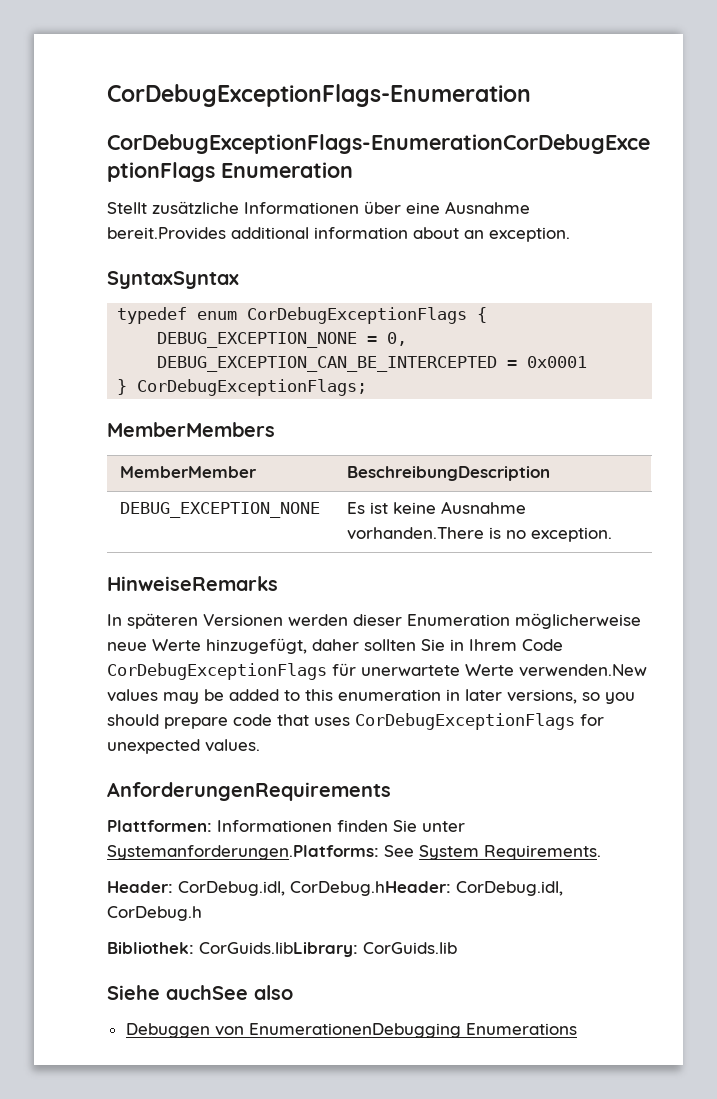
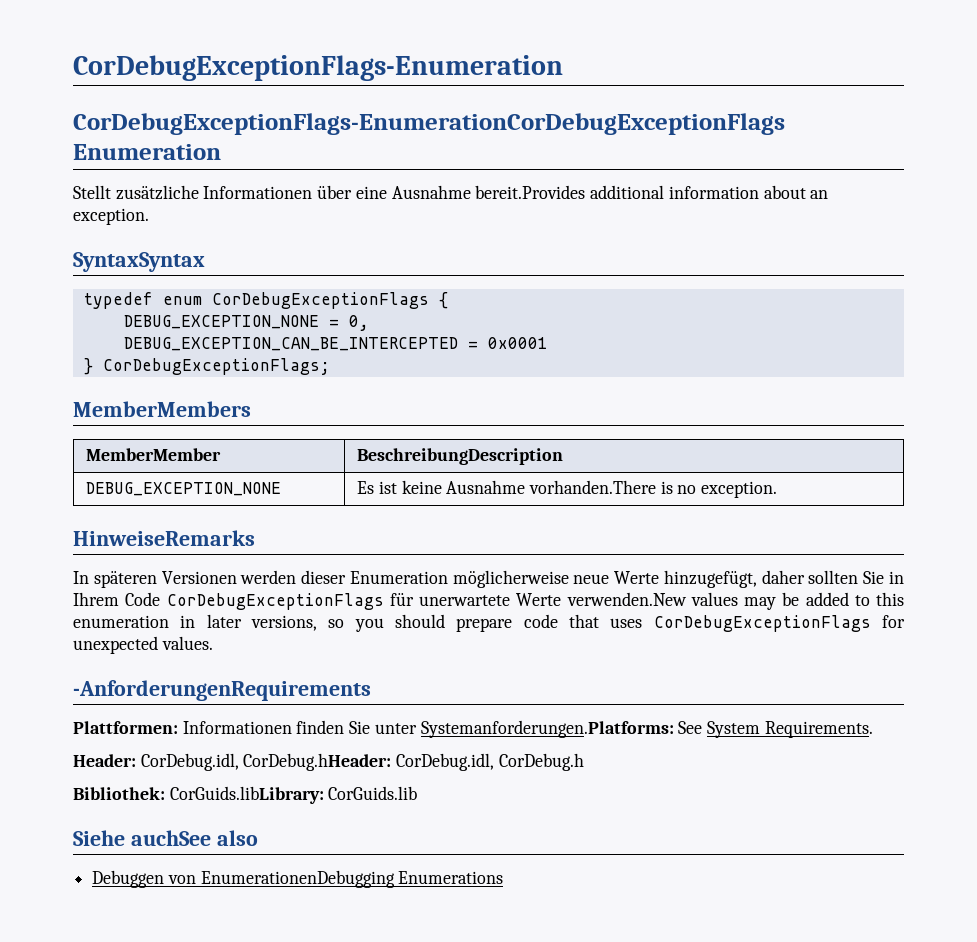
[107,782,391,801] AnforderungenRequirements -> [73,680,371,701] -AnforderungenRequirements

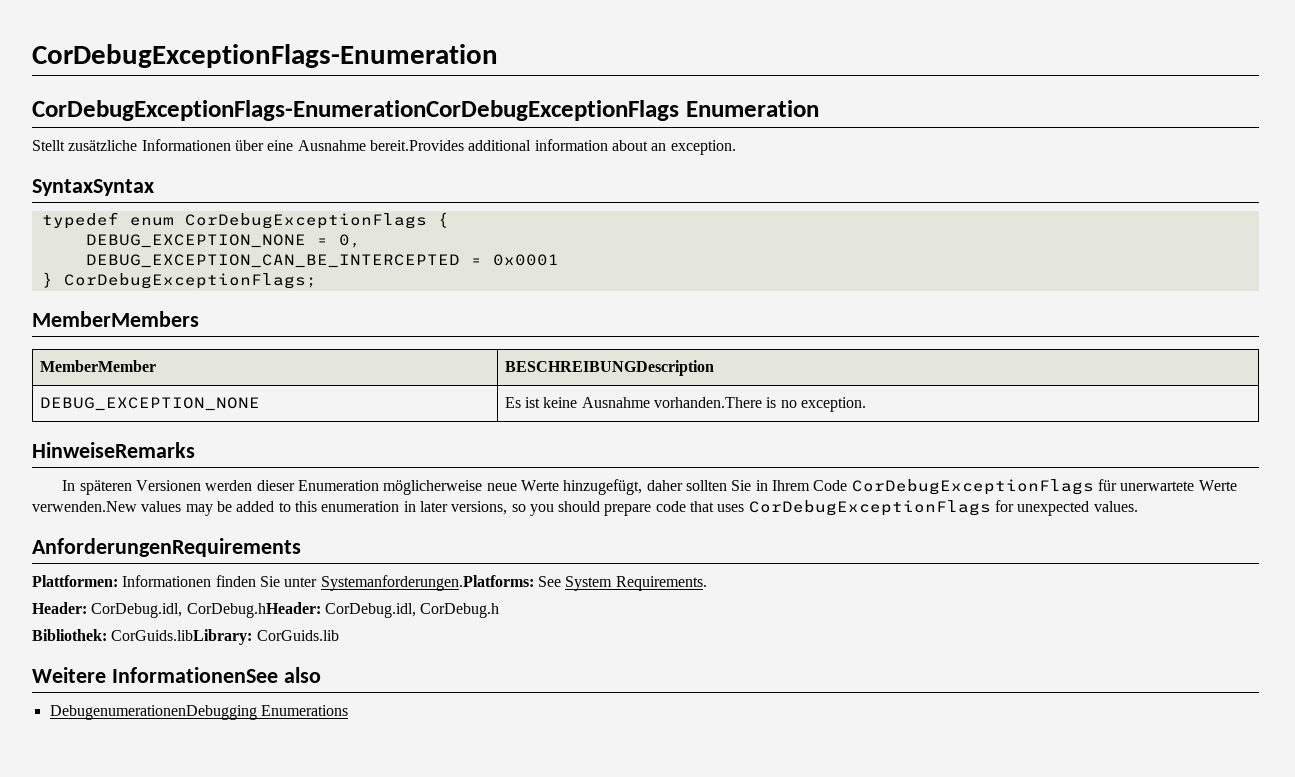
[357,448,564,465] BeschreibungDescription -> [504,360,714,376] BESCHREIBUNGDescription
[73,680,371,701] -AnforderungenRequirements -> [32,538,301,557] AnforderungenRequirements
[73,830,211,846] Siehe auchSee -> [32,667,278,683] Weitere InformationenSee
[92,870,395,888] Debuggen von EnumerationenDebugging -> [49,705,257,720] DebugenumerationenDebugging

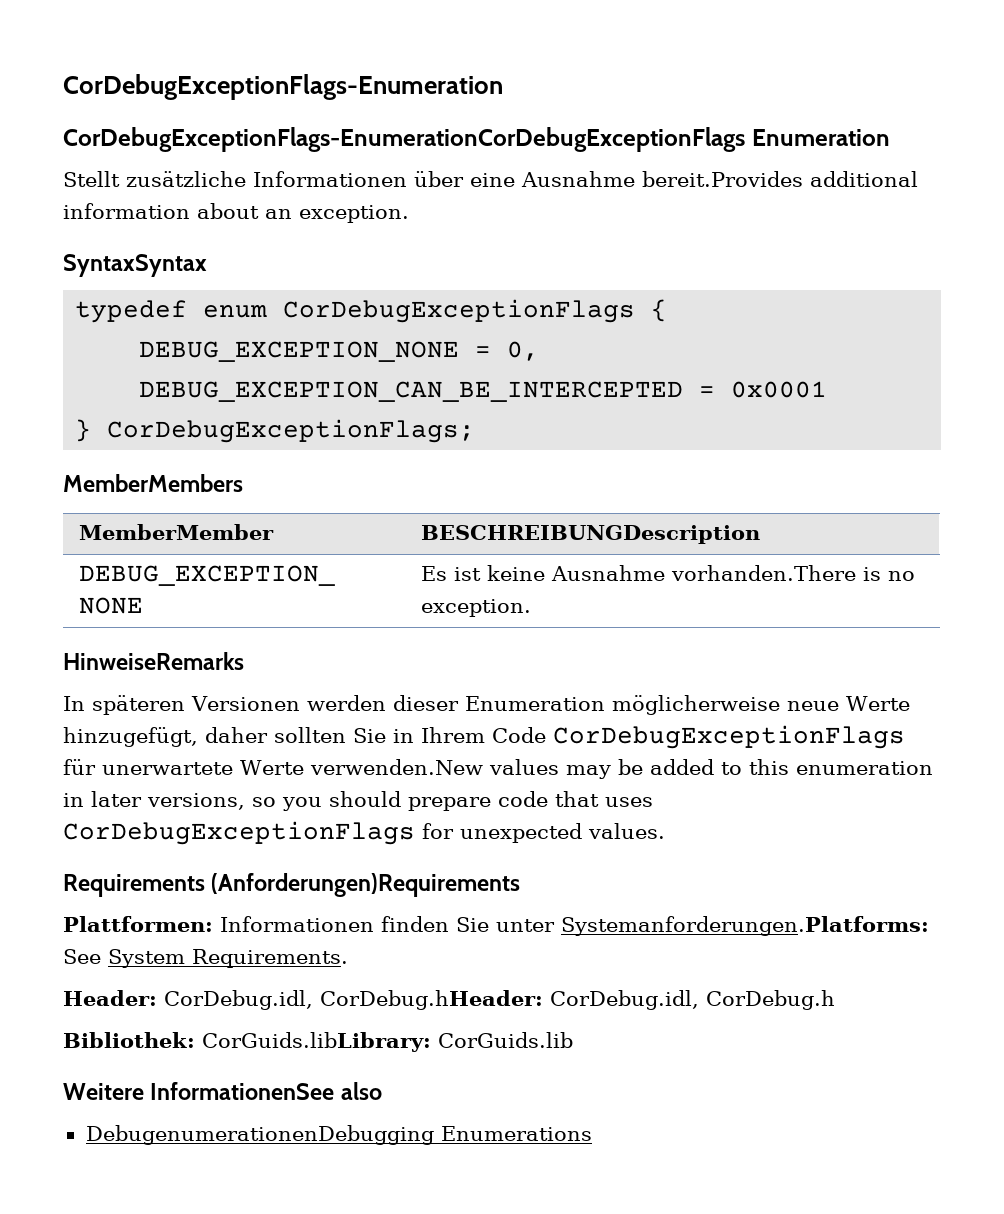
[32,538,301,557] AnforderungenRequirements -> [63,873,521,897] Requirements (Anforderungen)Requirements

